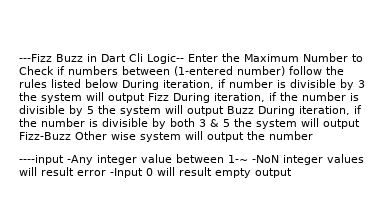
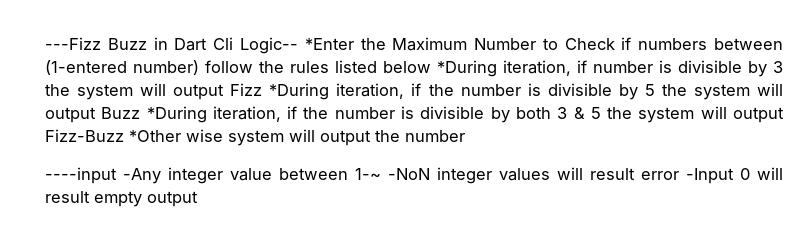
[188,54,218,62] Enter -> [304,38,354,50] *Enter
[122,80,159,90] During -> [437,60,497,77] *During
[173,93,210,103] During -> [269,83,330,100] *During
[258,106,295,116] During -> [146,106,207,123] *During
[75,131,107,140] Other -> [129,130,181,142] *Other

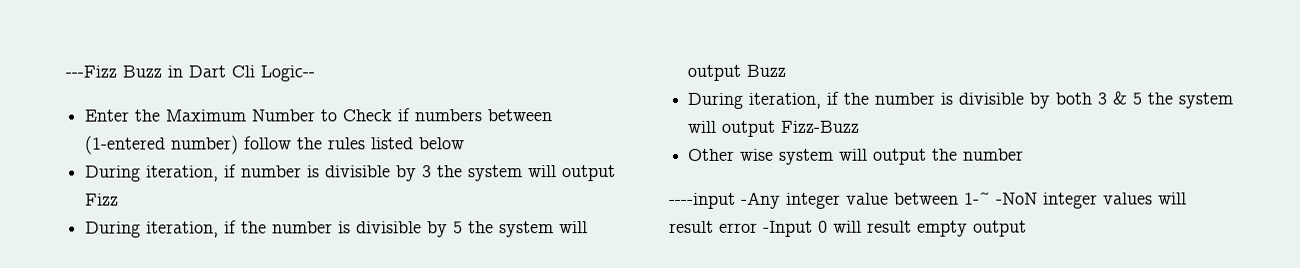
[304,38,354,50] *Enter -> [84,109,130,122] // Enter
[437,60,497,77] *During -> [85,165,142,182] // During
[269,83,330,100] *During -> [85,221,142,238] // During
[146,106,207,123] *During -> [687,92,744,109] // During
[129,130,181,142] *Other -> [688,148,736,161] // Other

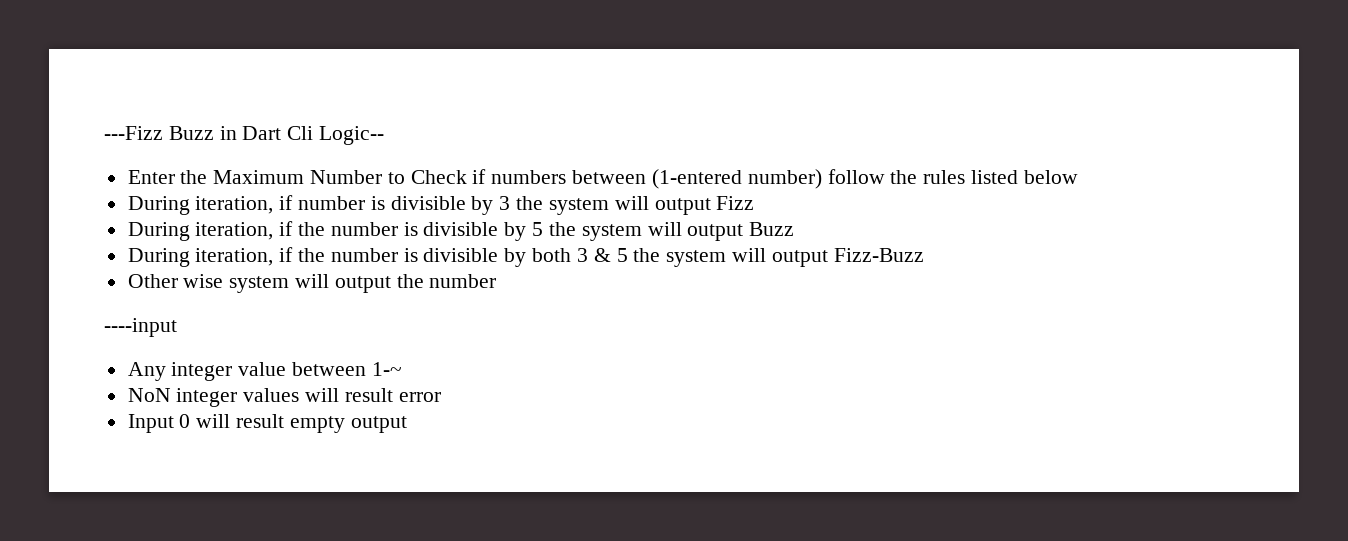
[741,191,781,209] -Any -> [127,362,166,381] // Any
[996,192,1038,205] -NoN -> [127,388,171,402] // NoN
[763,220,813,237] -Input -> [127,414,174,433] // Input

